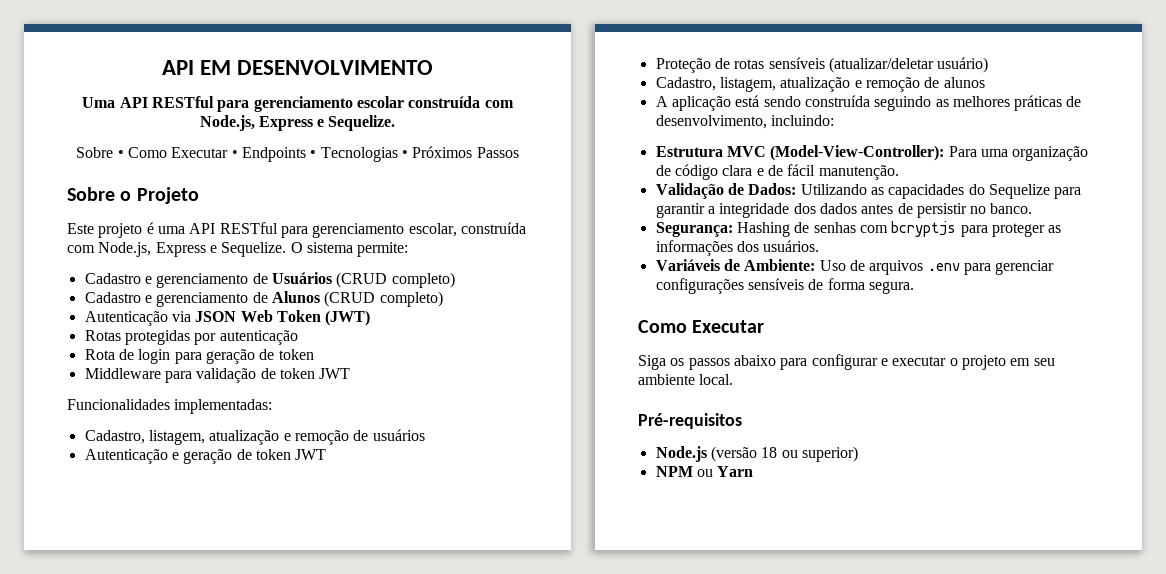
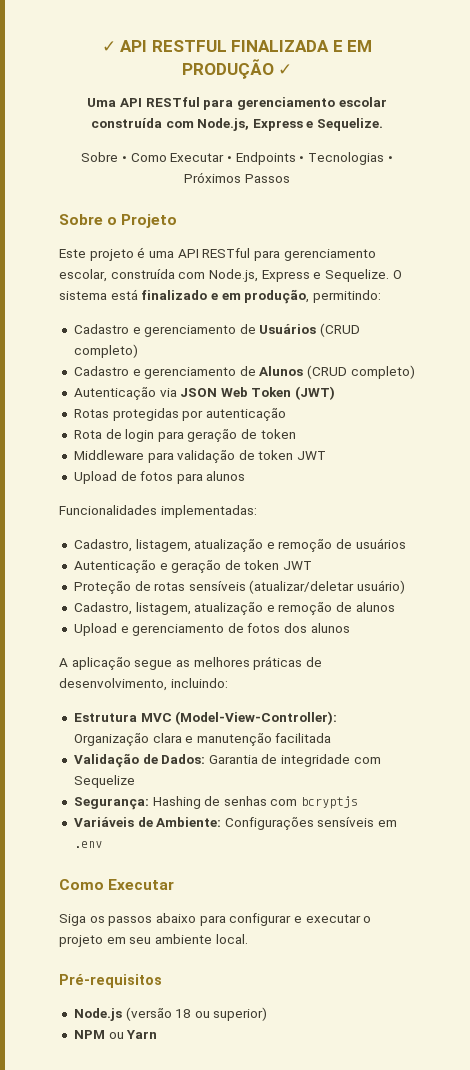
[161,60,434,75] API EM DESENVOLVIMENTO -> [101,40,373,52] [181,59,293,79] ✓ API RESTFUL FINALIZADA E EM PRODUÇÃO ✓
[357,242,409,257] permite: -> [110,289,381,304] está finalizado e em produção, permitindo:
(351, 373) none -> [73,471,246,484] // Upload de fotos para alunos
[655,95,932,111] A aplicação está sendo construída seguindo -> [73,623,350,636] [59,657,173,670] Upload e gerenciamento de fotos dos alunos // A aplicação segue
[948,146,1089,161] [655,164,899,180] [655,183,1082,199] [655,203,1033,218] Para uma organização de código clara e de fácil manutenção. // Validação de Dados: Utilizando as capacidades do Sequelize para garantir a integridade dos dados antes de persistir no banco. -> [73,733,332,746] [73,753,381,768] [73,775,135,788] Organização clara e manutenção facilitada // Validação de Dados: Garantia de integridade com Sequelize
[960,223,1062,237] [655,240,820,256] [655,259,1055,275] [655,278,914,294] para proteger as informações dos usuários. // Variáveis de Ambiente: Uso de arquivos .env para gerenciar configurações sensíveis de forma segura. -> [73,817,398,830] [73,841,102,848] // Variáveis de Ambiente: Configurações sensíveis em .env

